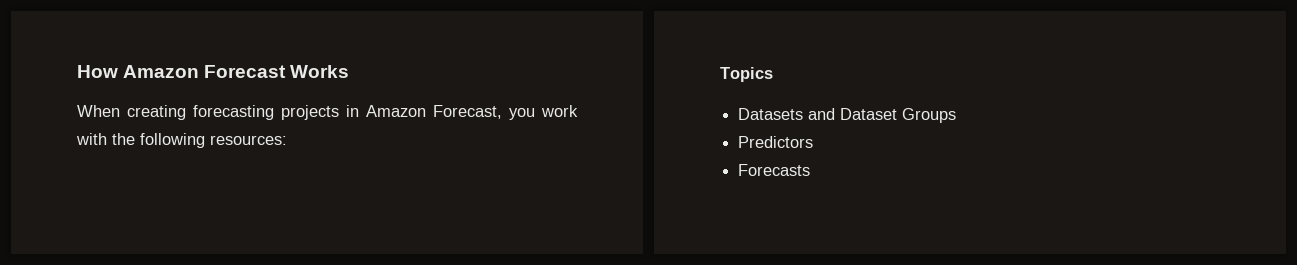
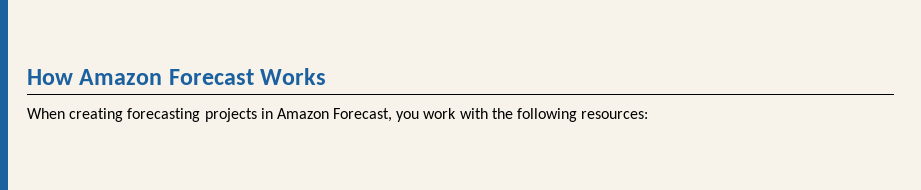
[720,67,773,82] [738,108,957,123] [738,136,814,148] [738,164,811,176] // Topics // Datasets and Dataset Groups // Predictors // Forecasts -> (649, 115) none

